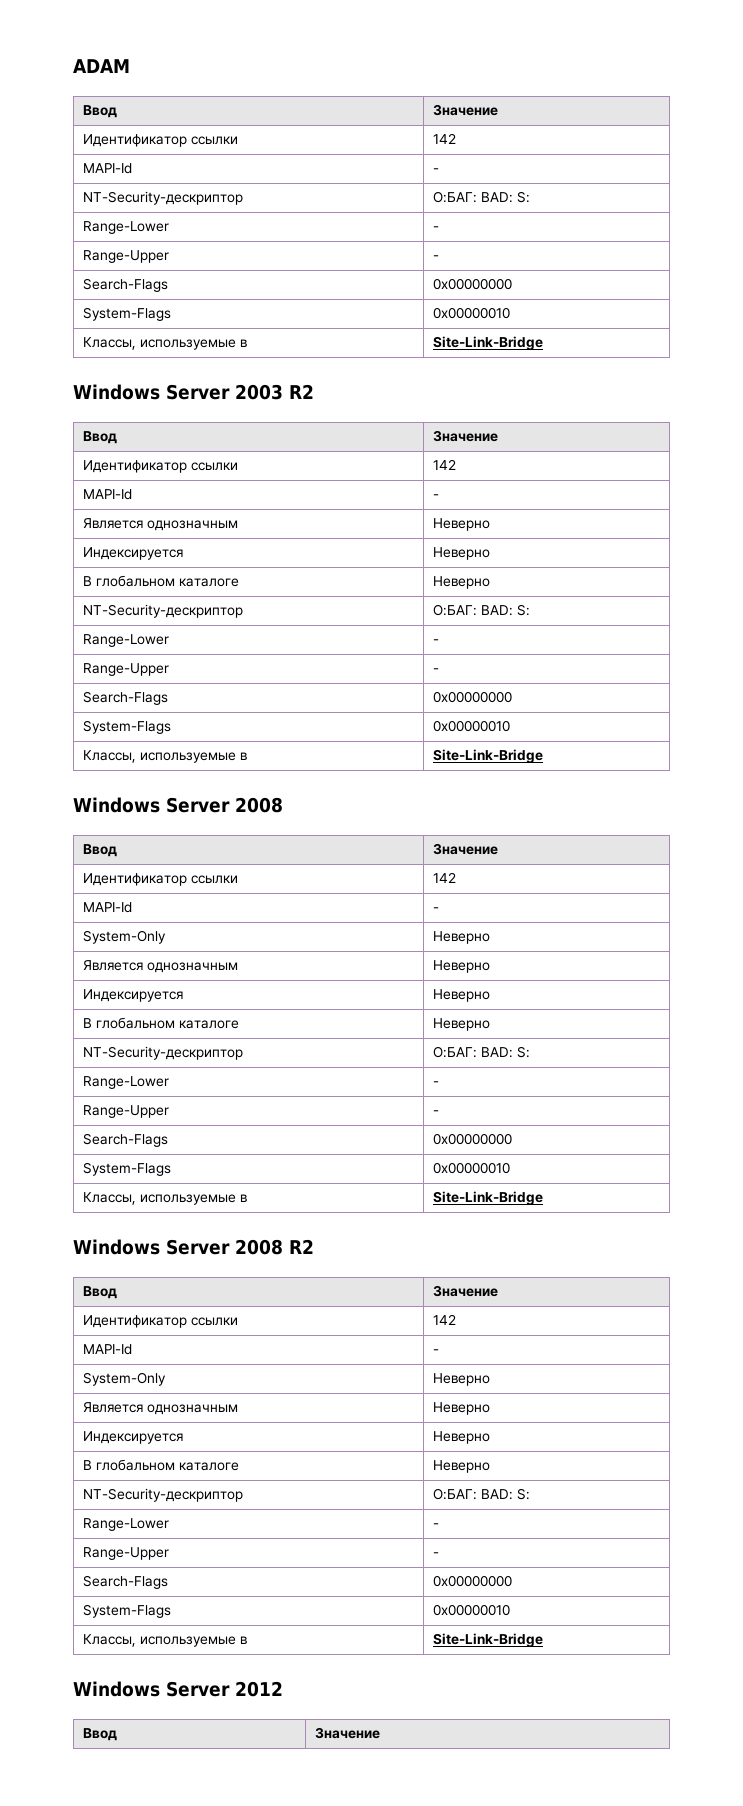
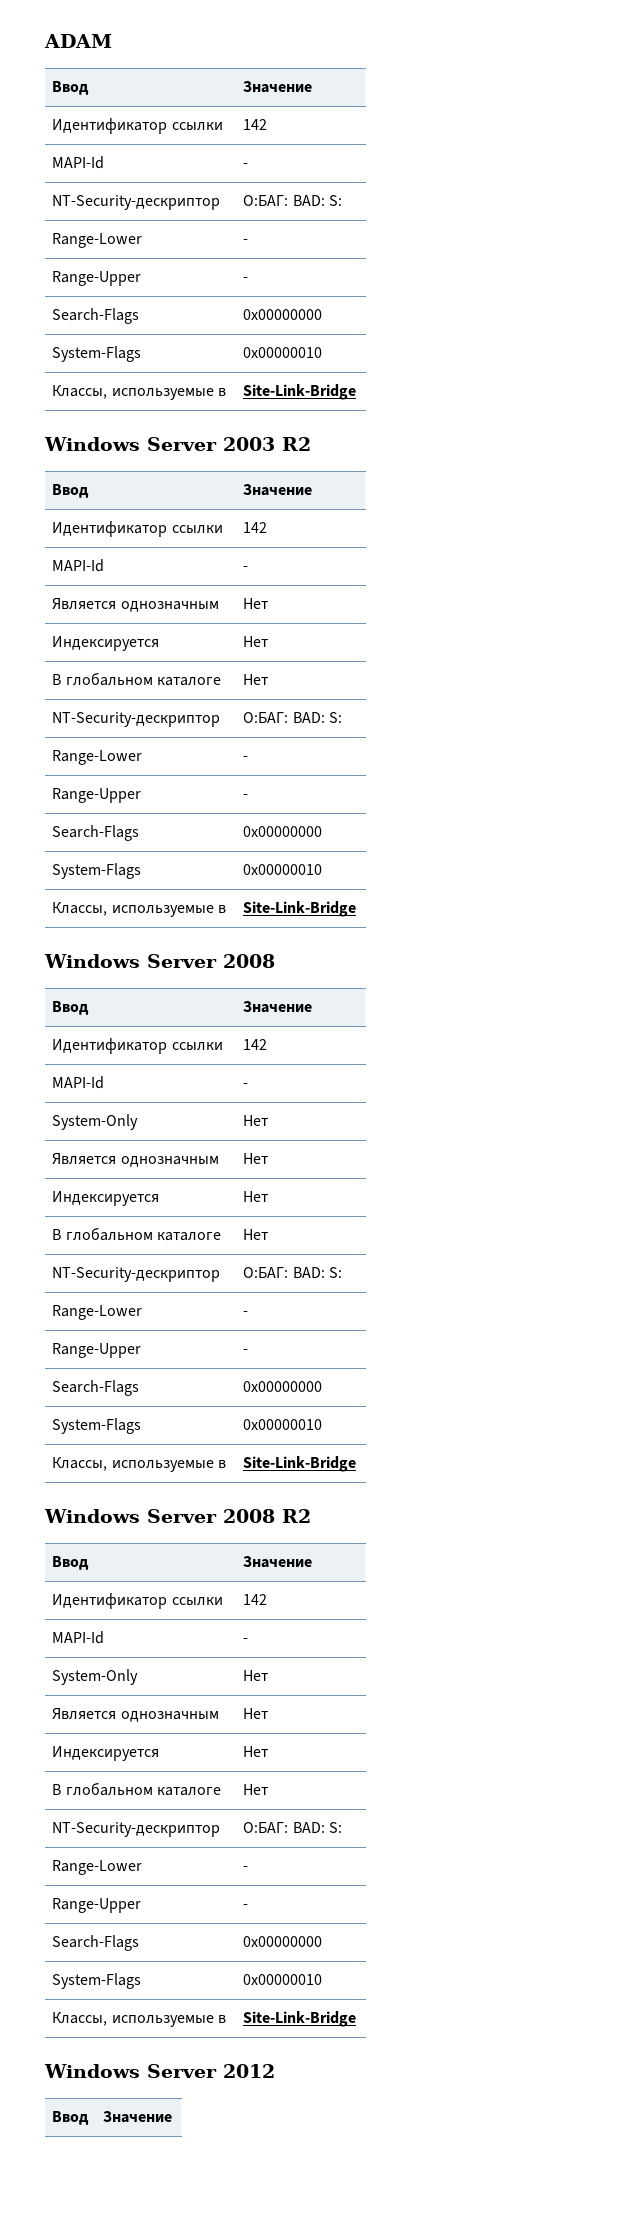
[432,518,490,531] [82,547,183,560] [432,547,490,560] [82,575,239,587] [432,576,490,589] Неверно // Индексируется | Неверно // В глобальном каталоге | Неверно -> [243,598,269,609] [52,636,160,651] [243,636,269,647] [52,672,222,686] [243,674,269,685] Нет // Индексируется | Нет // В глобальном каталоге | Нет
[432,931,490,944] [82,960,238,973] [432,960,490,973] [82,989,183,1002] [432,989,490,1002] [82,1017,239,1029] [432,1018,490,1031] Неверно // Является однозначным | Неверно // Индексируется | Неверно // В глобальном каталоге | Неверно -> [243,1115,269,1126] [52,1153,219,1167] [243,1153,269,1164] [52,1191,160,1206] [243,1191,269,1202] [52,1227,222,1241] [243,1229,269,1240] Нет // Является однозначным | Нет // Индексируется | Нет // В глобальном каталоге | Нет
[432,1373,490,1386] [82,1402,238,1415] [432,1402,490,1415] [82,1431,183,1444] [432,1431,490,1444] [82,1459,239,1471] [432,1460,490,1473] Неверно // Является однозначным | Неверно // Индексируется | Неверно // В глобальном каталоге | Неверно -> [243,1670,269,1681] [52,1708,219,1722] [243,1708,269,1719] [52,1746,160,1761] [243,1746,269,1757] [52,1782,222,1796] [243,1784,269,1795] Нет // Является однозначным | Нет // Индексируется | Нет // В глобальном каталоге | Нет

